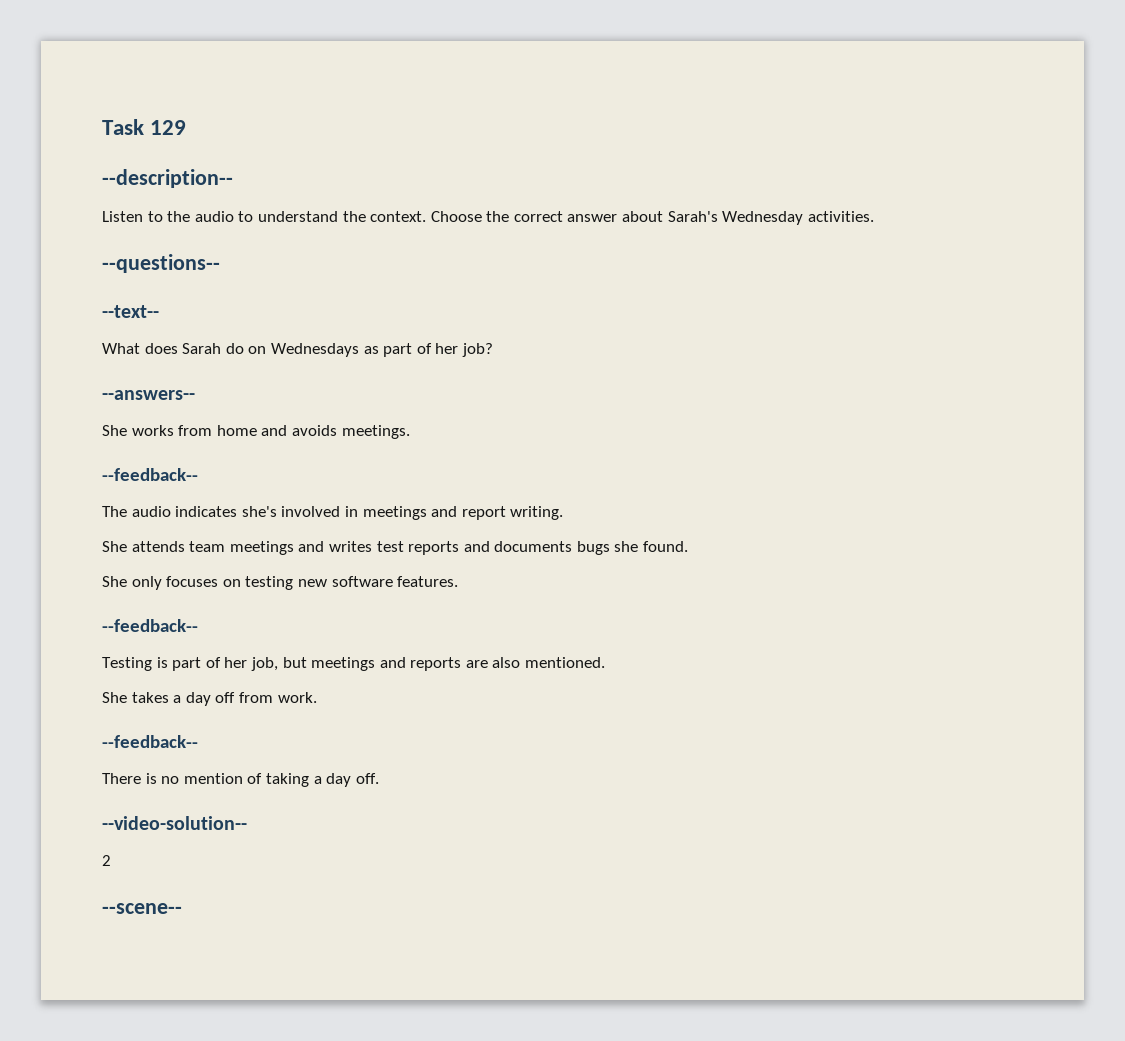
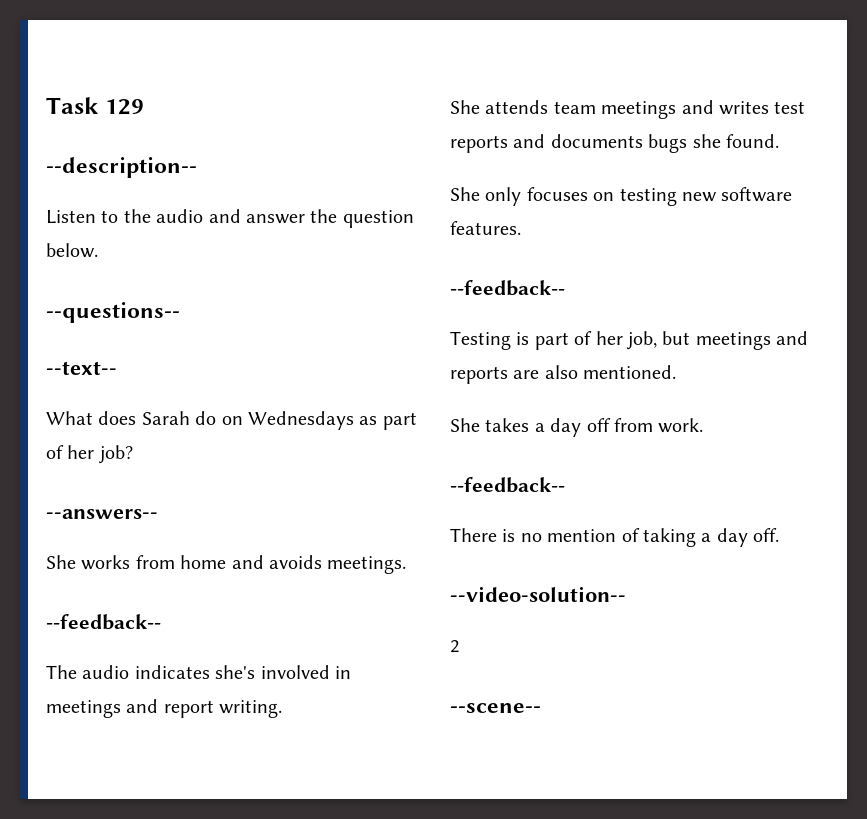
[238,211,874,225] to understand the context. Choose the correct answer about Sarah's Wednesday activities. -> [208,209,414,228] [46,243,98,258] and answer the question below.

